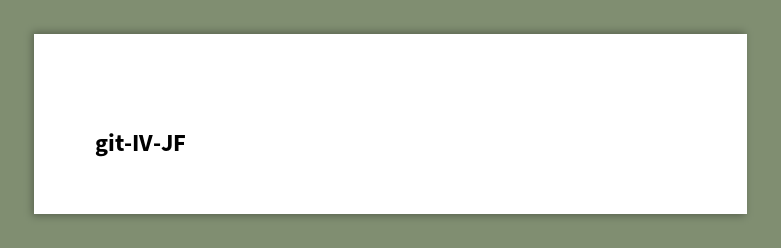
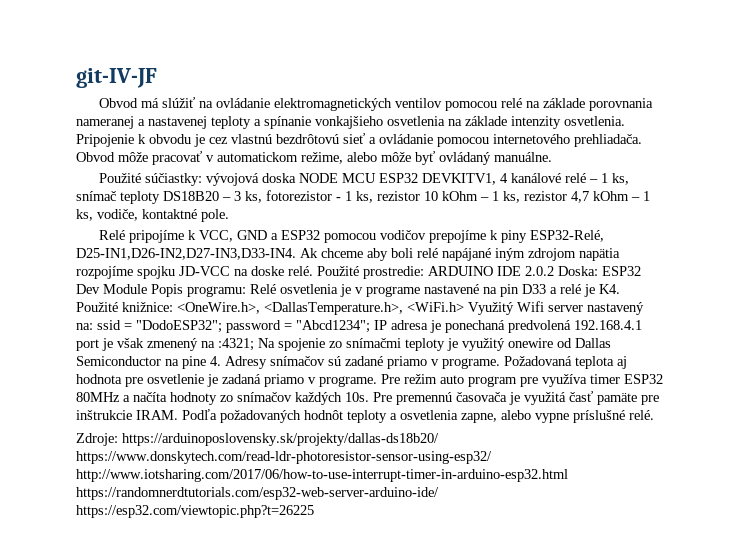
(186, 145) none -> [98,97,653,111] [76,116,625,129] [76,133,642,147] [76,151,552,165] [98,173,629,186] [76,190,650,204] [76,209,229,222] [98,230,604,243] [76,248,620,261] [76,266,641,279] [76,284,620,297] [76,301,644,315] [76,320,642,333] [76,338,611,351] [76,356,627,369] [76,374,663,387] [76,391,659,405] [76,409,654,423] [76,433,439,446] [76,451,492,464] [76,469,568,482] [76,487,439,500] [76,505,314,518] // Obvod má slúžiť na ovládanie elektromagnetických ventilov pomocou relé na základe porovnania nameranej a nastavenej teploty a spínanie vonkajšieho osvetlenia na základe intenzity osvetlenia. Pripojenie k obvodu je cez vlastnú bezdrôtovú sieť a ovládanie pomocou internetového prehliadača. Obvod môže pracovať v automatickom režime, alebo môže byť ovládaný manuálne. // Použité súčiastky: vývojová doska NODE MCU ESP32 DEVKITV1, 4 kanálové relé – 1 ks, snímač teploty DS18B20 – 3 ks, fotorezistor - 1 ks, rezistor 10 kOhm – 1 ks, rezistor 4,7 kOhm – 1 ks, vodiče, kontaktné pole. // Relé pripojíme k VCC, GND a ESP32 pomocou vodičov prepojíme k piny ESP32-Relé, D25-IN1,D26-IN2,D27-IN3,D33-IN4. Ak chceme aby boli relé napájané iným zdrojom napätia rozpojíme spojku JD-VCC na doske relé. Použité prostredie: ARDUINO IDE 2.0.2 Doska: ESP32 Dev Module Popis programu: Relé osvetlenia je v programe nastavené na pin D33 a relé je K4. Použité knižnice: <OneWire.h>, <DallasTemperature.h>, <WiFi.h> Využitý Wifi server nastavený na: ssid = "DodoESP32"; password = "Abcd1234"; IP adresa je ponechaná predvolená 192.168.4.1 port je však zmenený na :4321; Na spojenie zo snímačmi teploty je využitý onewire od Dallas Semiconductor na pine 4. Adresy snímačov sú zadané priamo v programe. Požadovaná teplota aj hodnota pre osvetlenie je zadaná priamo v programe. Pre režim auto program pre využíva timer ESP32 80MHz a načíta hodnoty zo snímačov každých 10s. Pre premennú časovača je využitá časť pamäte pre inštrukcie IRAM. Podľa požadovaných hodnôt teploty a osvetlenia zapne, alebo vypne príslušné relé. // Zdroje: https://arduinoposlovensky.sk/projekty/dallas-ds18b20/ https://www.donskytech.com/read-ldr-photoresistor-sensor-using-esp32/ http://www.iotsharing.com/2017/06/how-to-use-interrupt-timer-in-arduino-esp32.html https://randomnerdtutorials.com/esp32-web-server-arduino-ide/ https://esp32.com/viewtopic.php?t=26225

